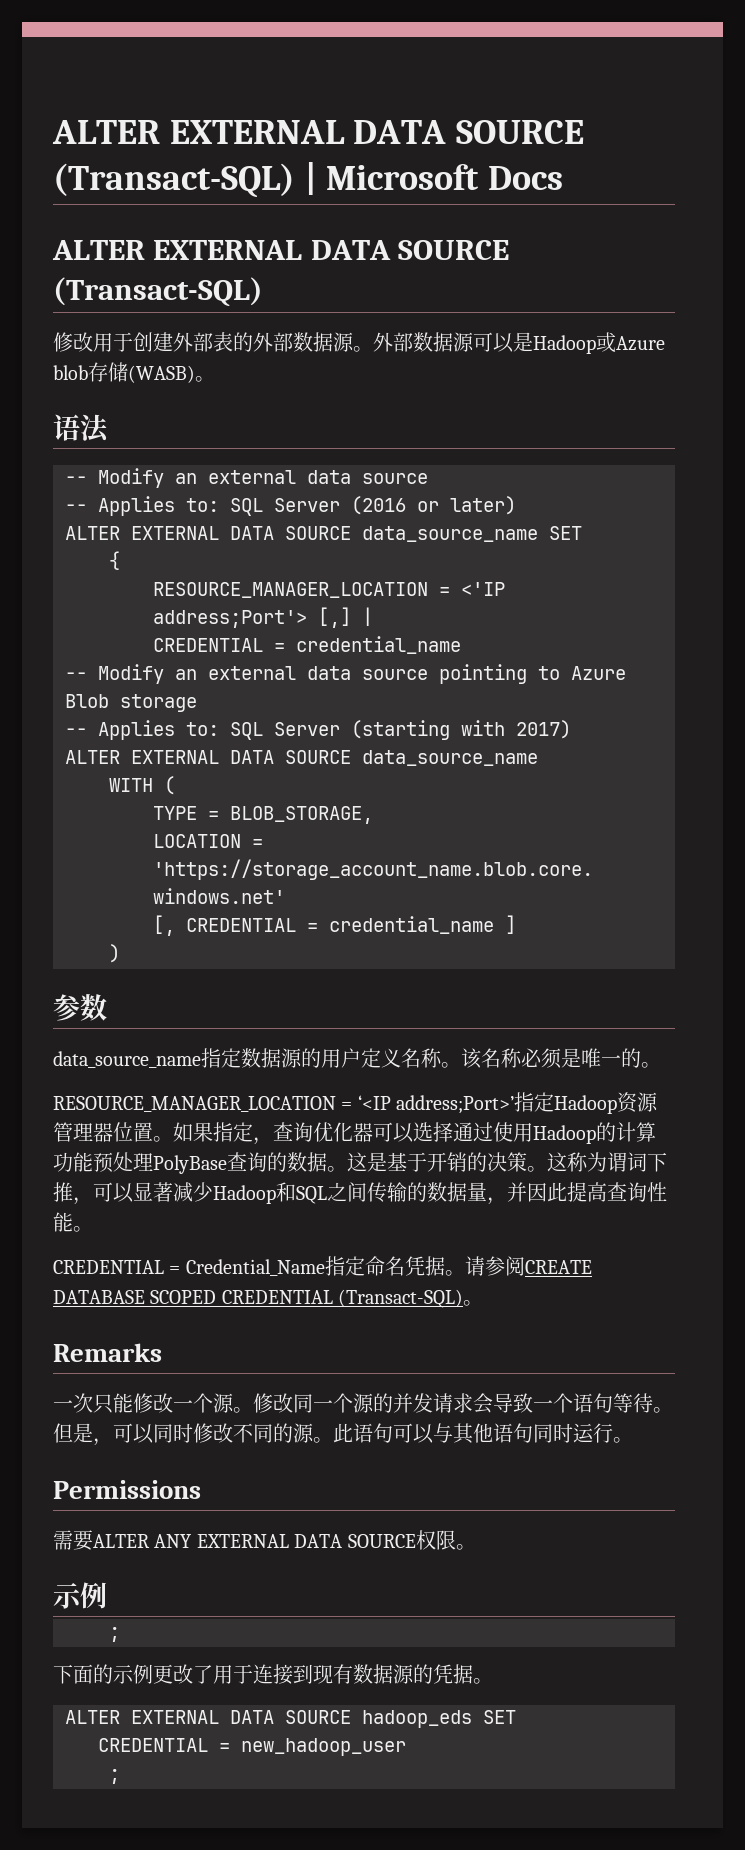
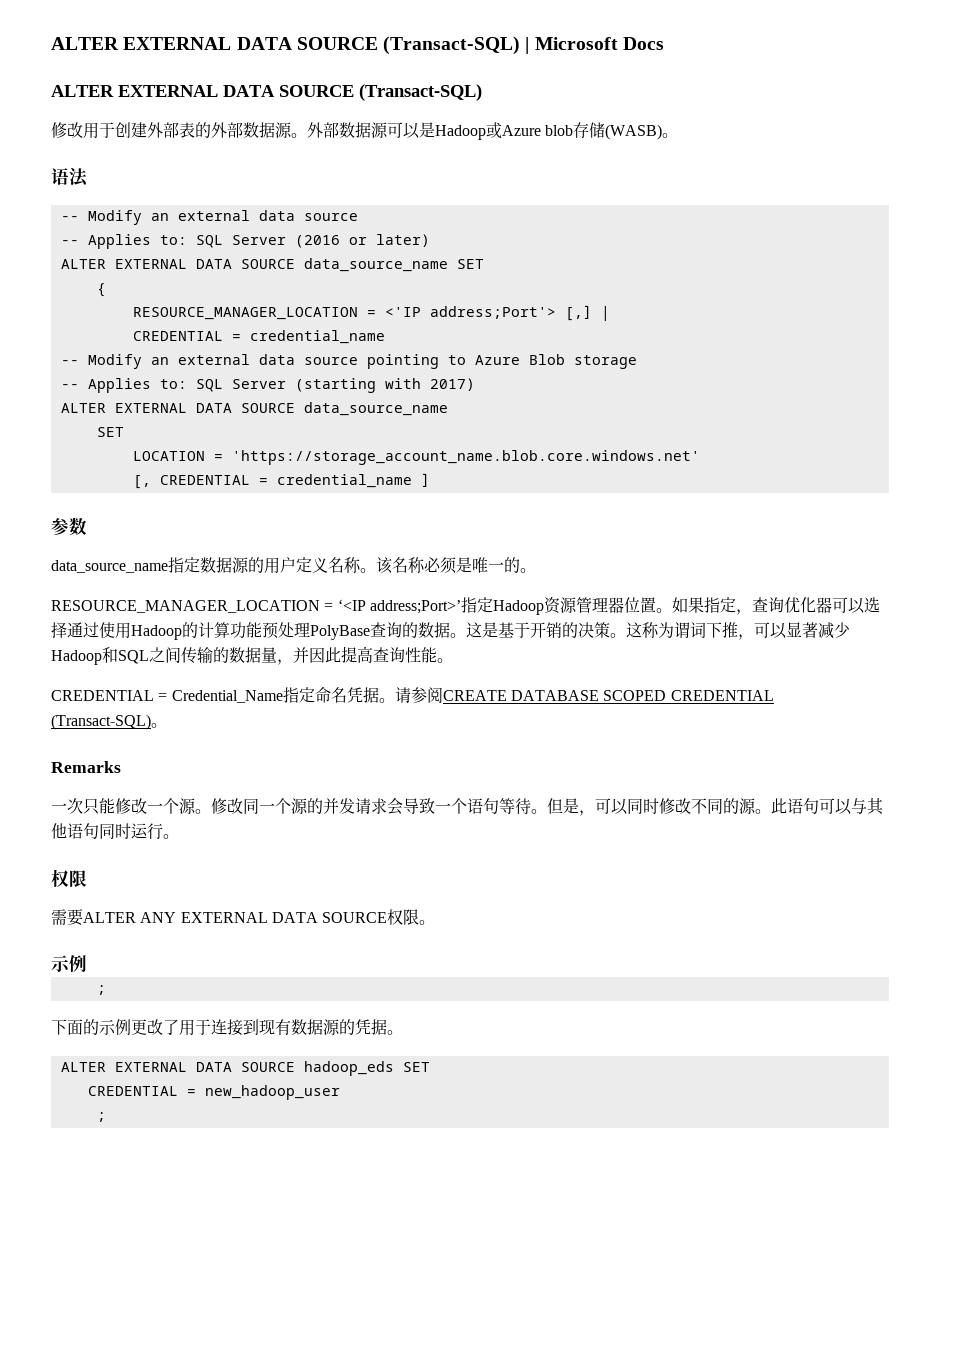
[109,776,175,795] [153,806,373,824] WITH ( // TYPE = BLOB_STORAGE, -> [96,427,124,437] SET
[109,944,120,963] // ) -> (430, 480) none
[53,1480,201,1499] Permissions -> [51,869,87,887] 权限

